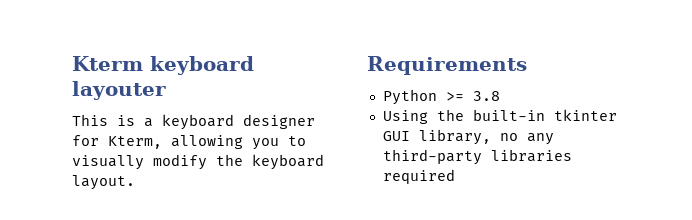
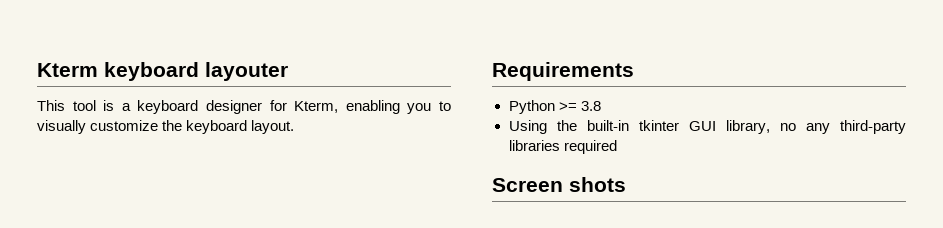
(108, 120) none -> [72,100,96,111] tool
[171,135,243,149] allowing -> [345,100,400,114] enabling
[153,154,207,170] modify -> [90,120,159,131] customize
(455, 176) none -> [492,177,626,192] // Screen shots

